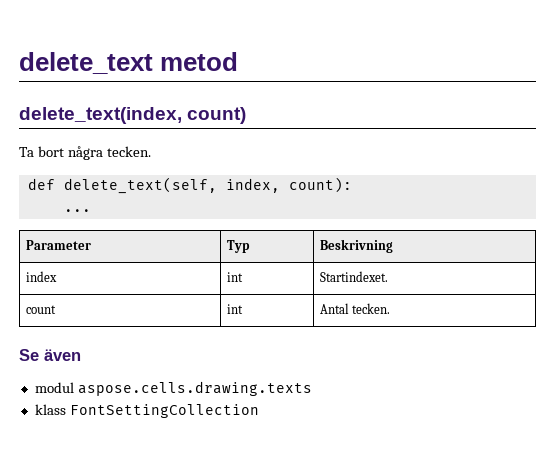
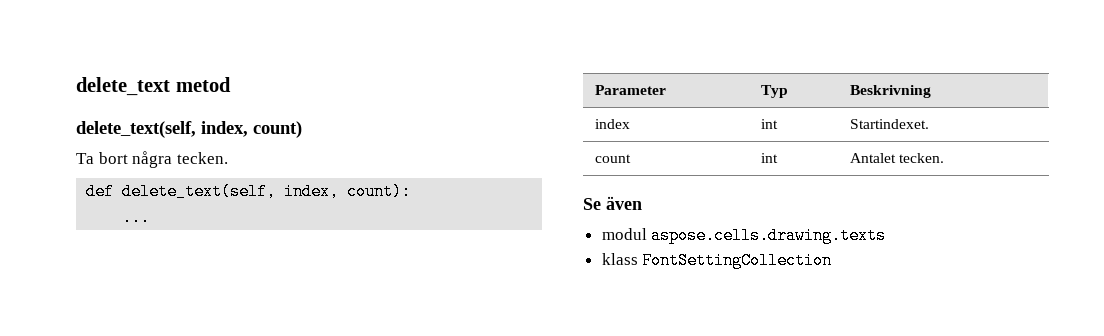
[19,107,182,124] delete_text(index, -> [76,121,248,138] delete_text(self, index,
[319,303,349,314] Antal -> [849,153,896,163] Antalet

